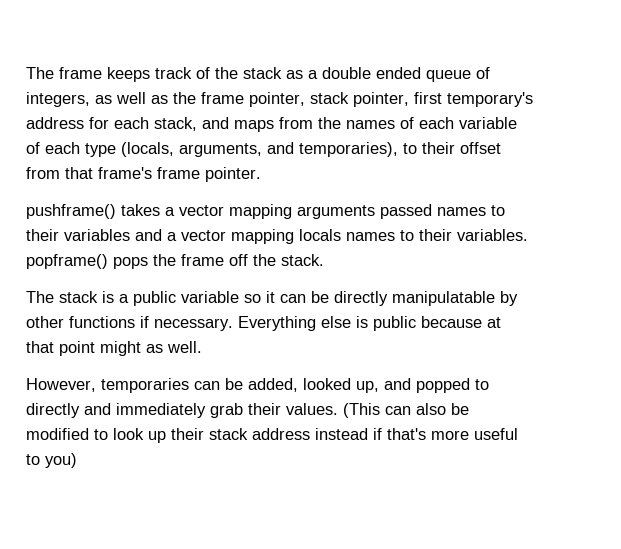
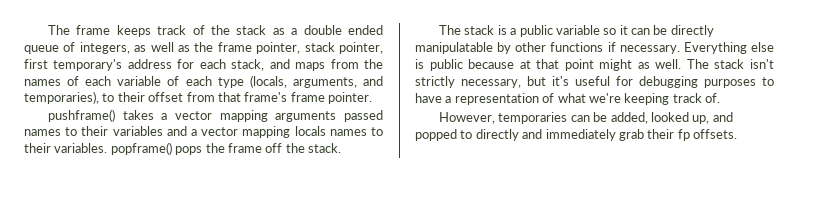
(202, 347) none -> [686,59,774,69] [415,76,774,88] [415,93,720,105] The stack isn't strictly necessary, but it's useful for debugging purposes to have a representation of what we're keeping track of.
[286,403,469,418] [26,428,518,443] [26,453,77,468] values. (This can also be modified to look up their stack address instead if that's more useful to you) -> [677,129,737,141] fp offsets.

